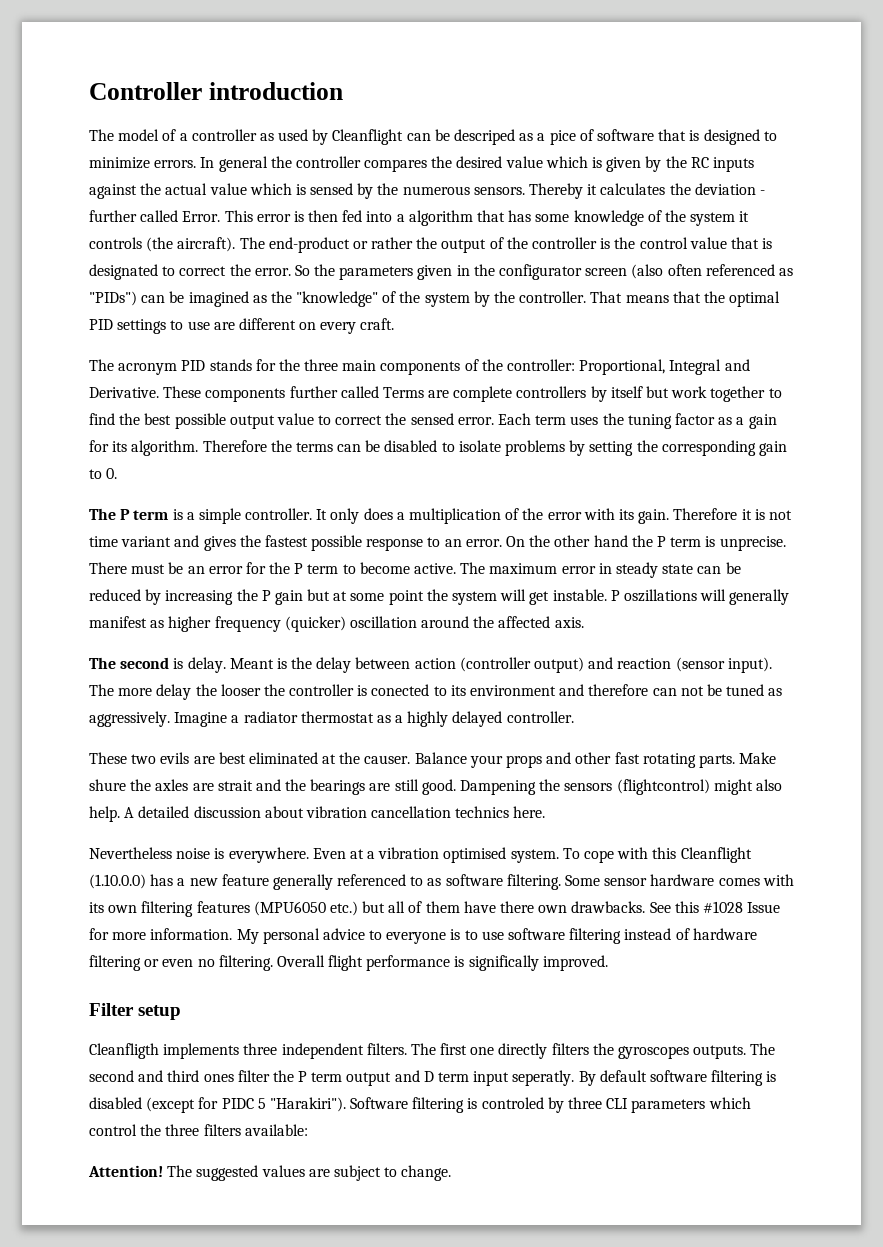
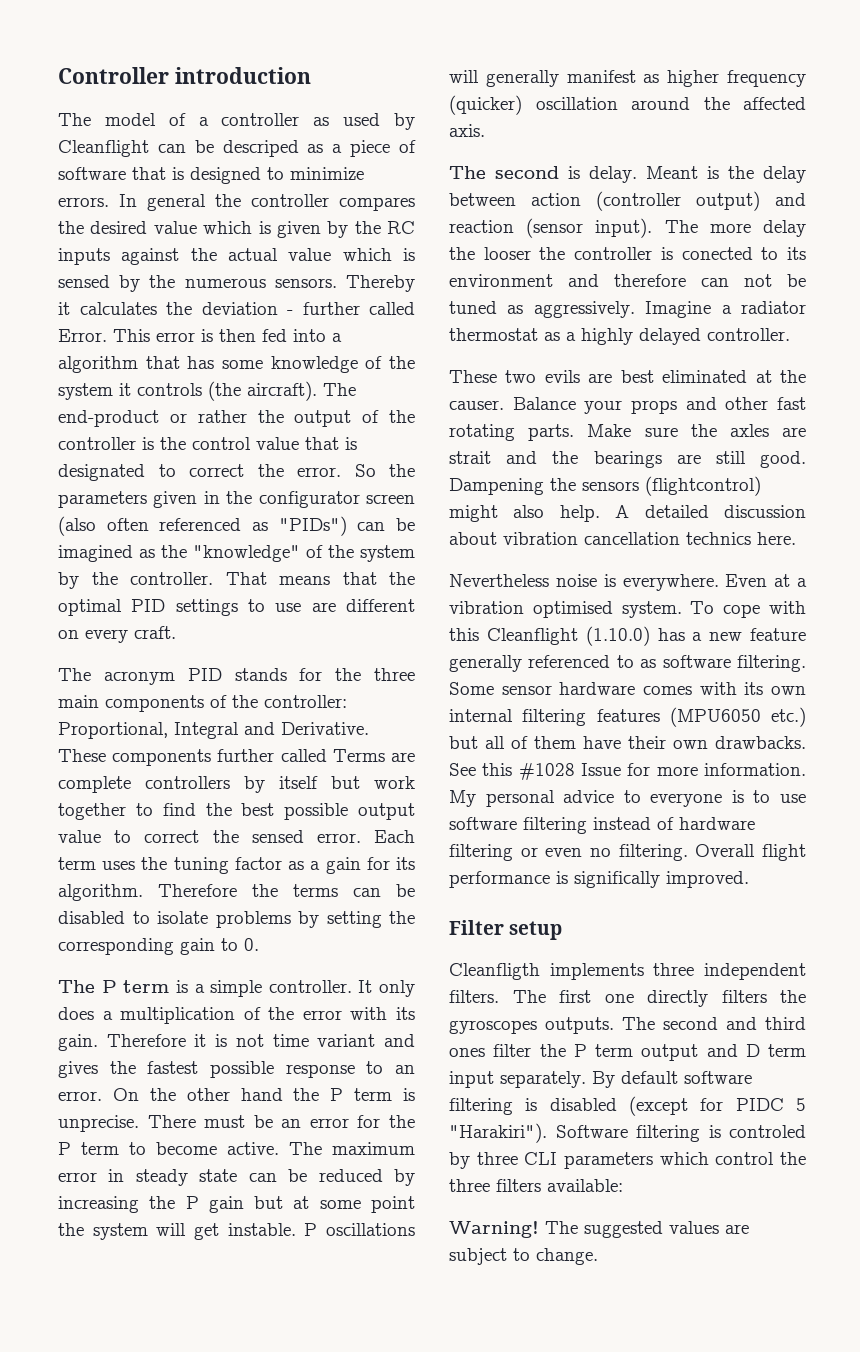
[549,130,576,145] pice -> [350,140,391,157] piece
[623,589,697,602] oszillations -> [326,1223,415,1236] oscillations
[89,779,126,791] shure -> [644,427,678,437] sure
[89,874,146,889] (1.10.0.0) -> [585,626,650,646] (1.10.0)
(138, 909) none -> [449,709,513,722] internal
[500,901,535,913] there -> [628,736,666,749] their
[512,1070,575,1086] seperatly. -> [500,1071,586,1088] separately.
[88,1165,163,1177] Attention! -> [449,1221,539,1238] Warning!

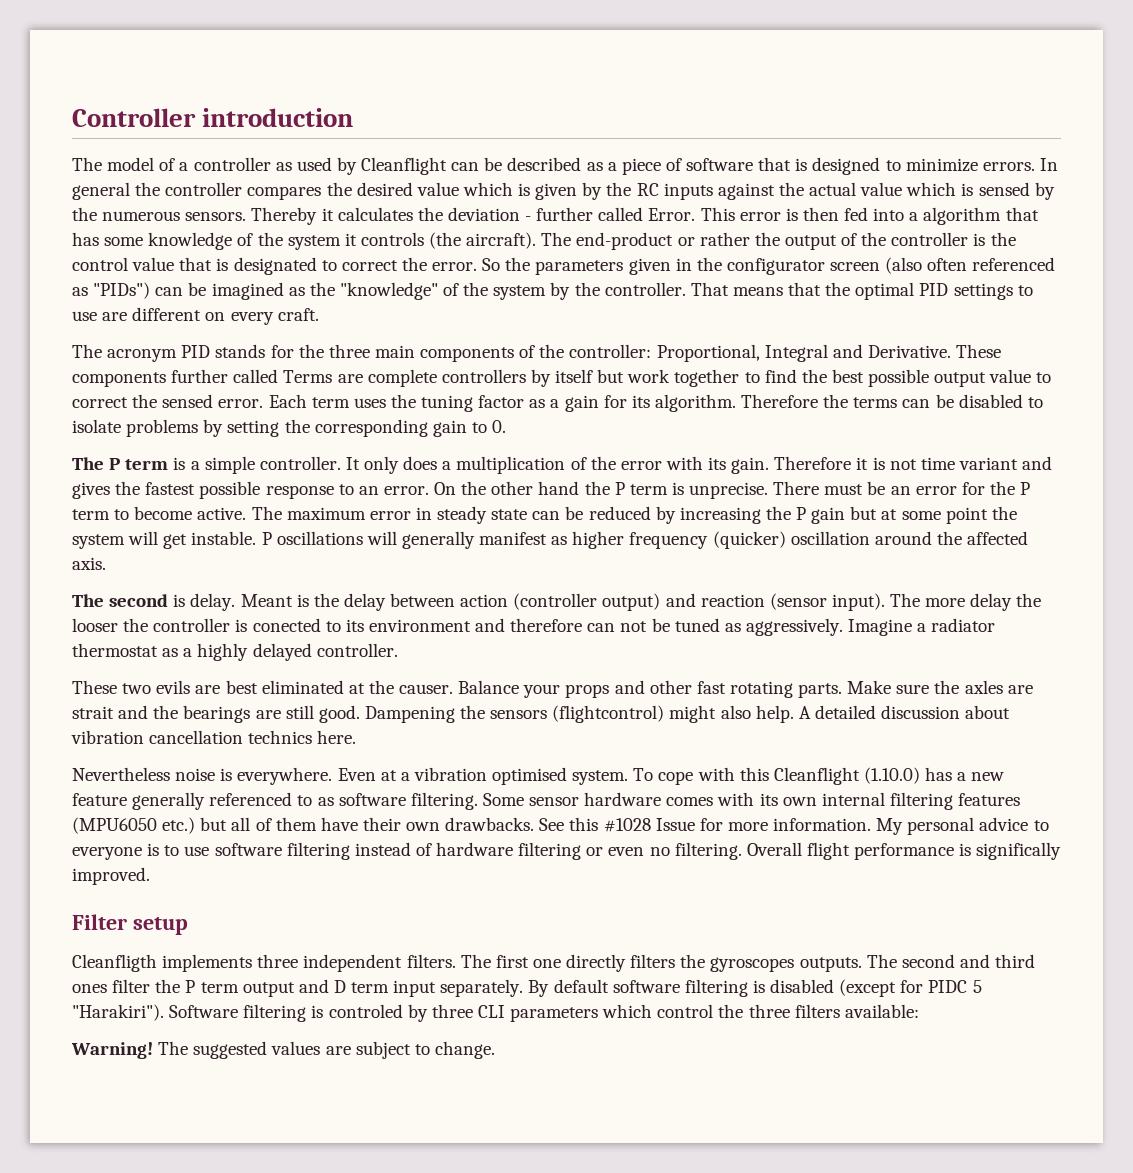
[222,140,299,157] descriped -> [507,157,582,171] described

